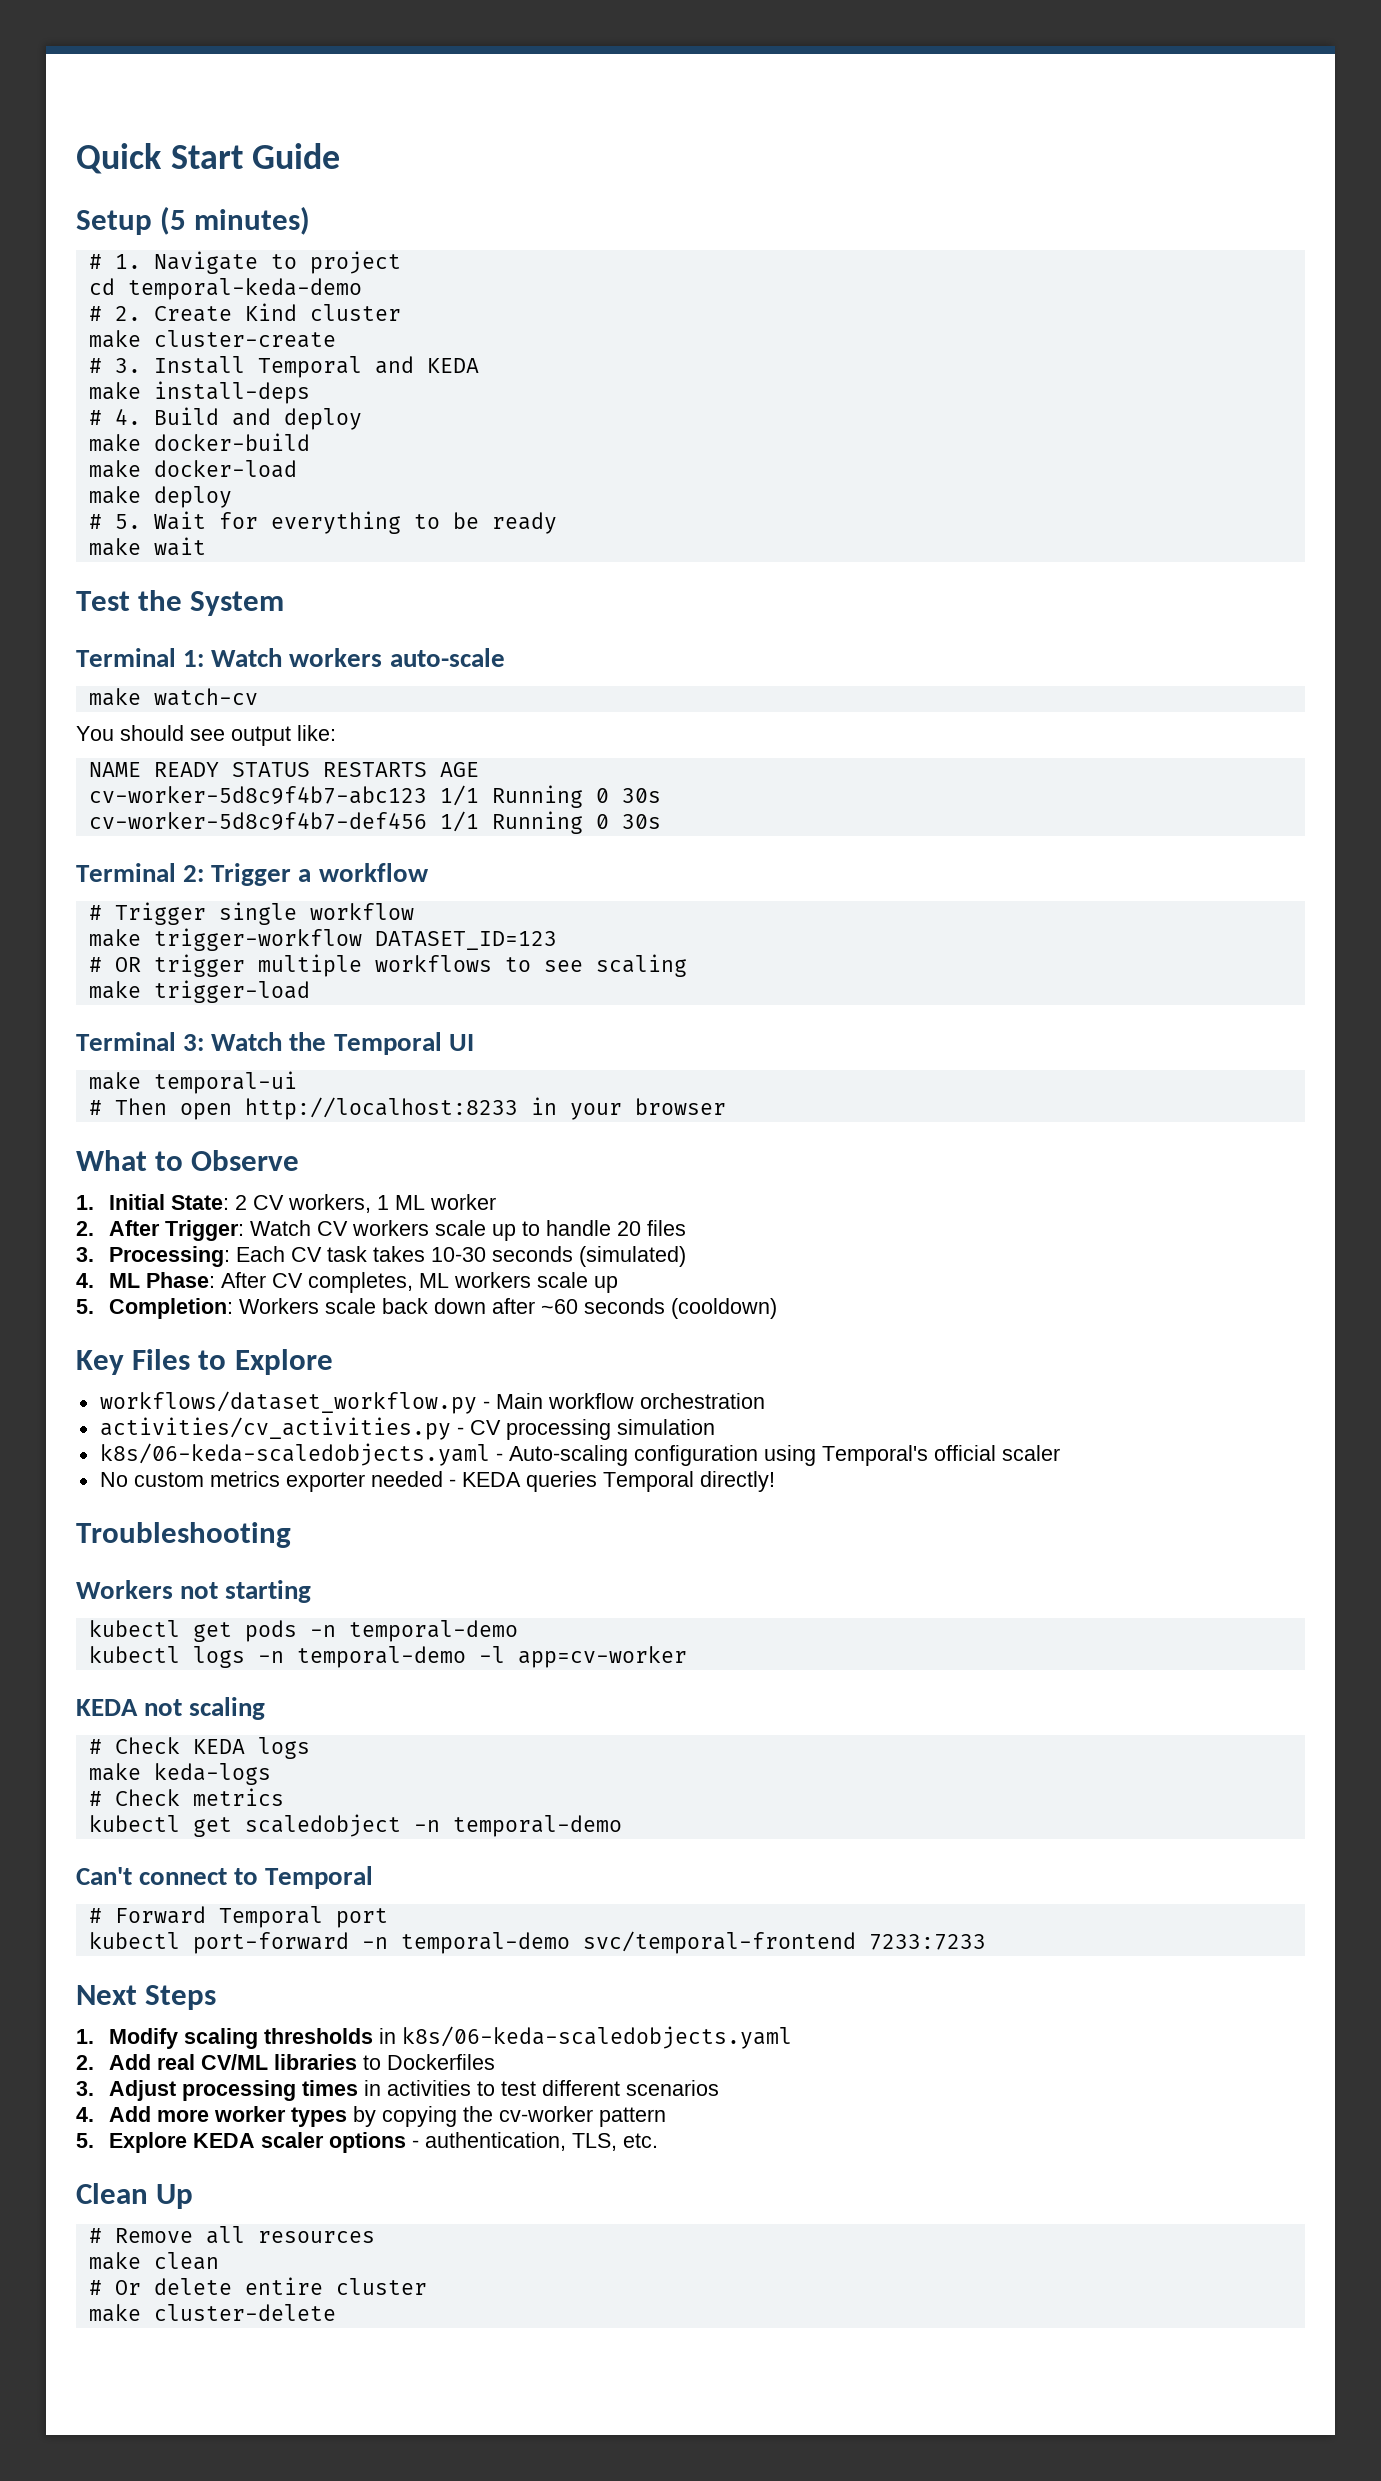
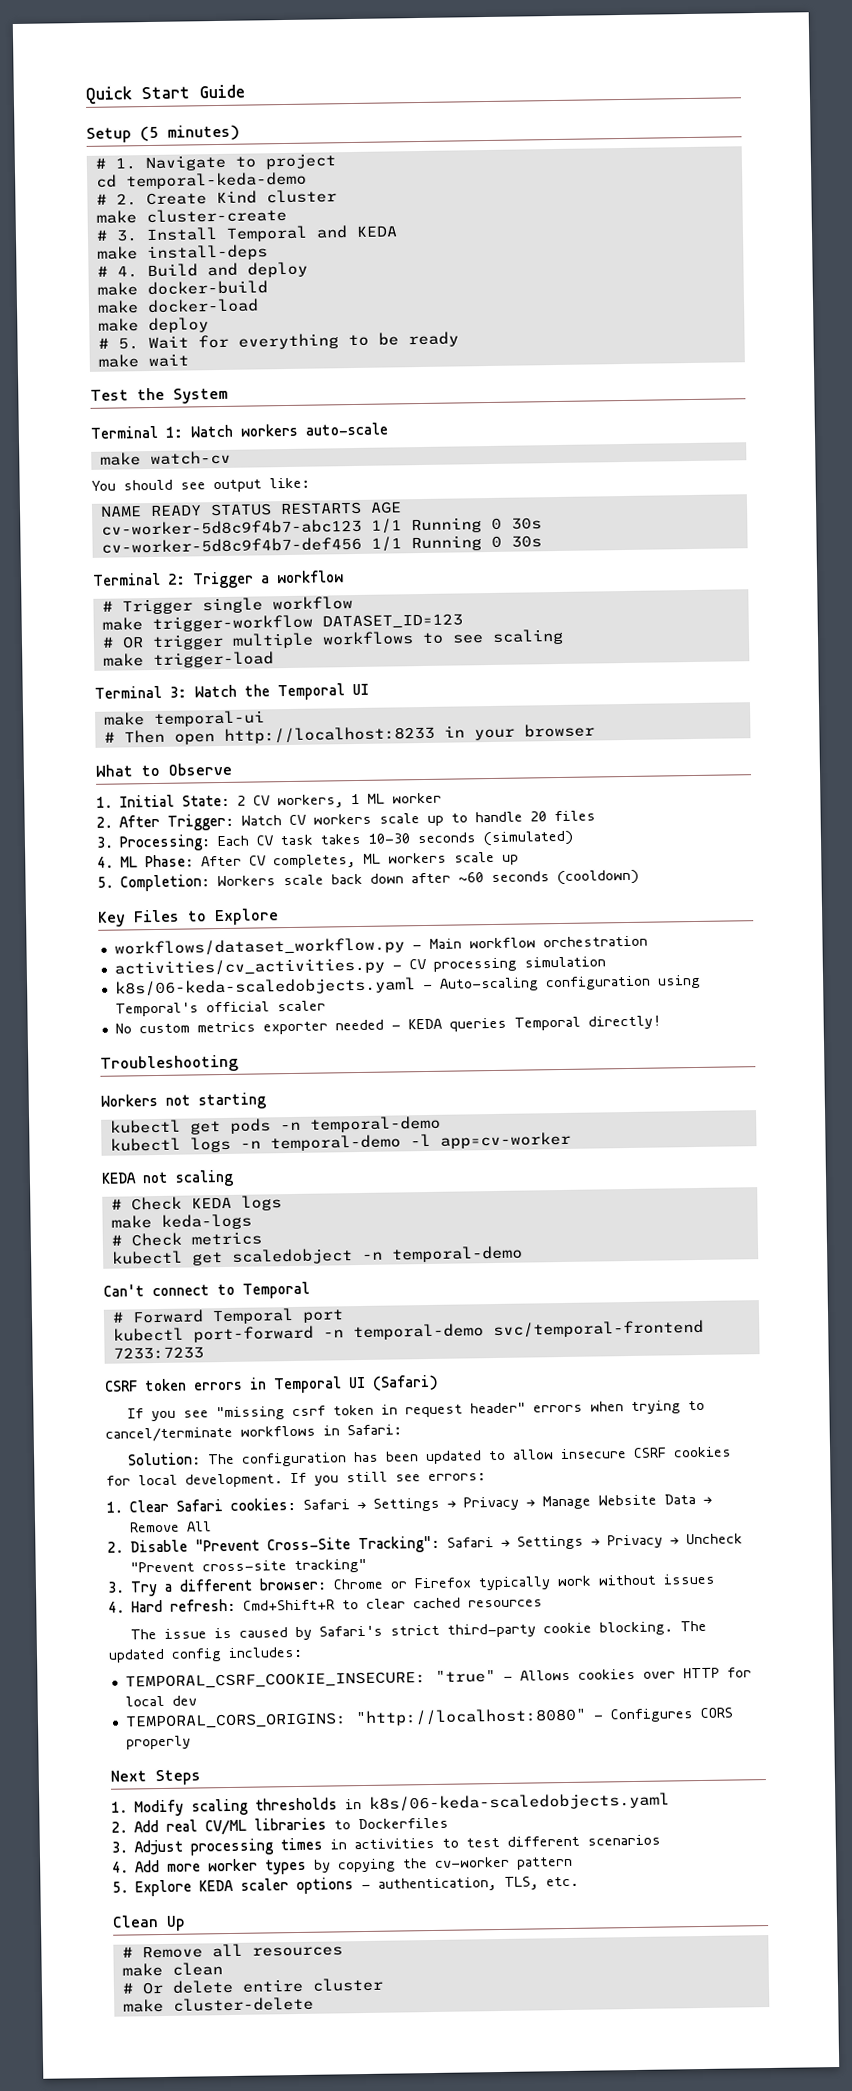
(986, 1942) none -> [104,1374,439,1394] [127,1400,706,1422] [105,1424,402,1442] [128,1446,733,1467] [106,1471,486,1488] [106,1494,713,1513] [130,1521,213,1533] [107,1533,744,1554] [130,1558,368,1574] [107,1573,717,1597] [108,1597,544,1613] [130,1620,708,1640] [108,1646,303,1663] [124,1667,752,1689] [124,1695,197,1707] [124,1707,734,1729] [125,1735,191,1750] // CSRF token errors in Temporal UI (Safari) // If you see "missing csrf token in request header" errors when trying to cancel/terminate workflows in Safari: // Solution: The configuration has been updated to allow insecure CSRF cookies for local development. If you still see errors: // 1. Clear Safari cookies: Safari → Settings → Privacy → Manage Website Data → Remove All // 2. Disable "Prevent Cross-Site Tracking": Safari → Settings → Privacy → Uncheck "Prevent cross-site tracking" // 3. Try a different browser: Chrome or Firefox typically work without issues // 4. Hard refresh: Cmd+Shift+R to clear cached resources // The issue is caused by Safari's strict third-party cookie blocking. The updated config includes: // TEMPORAL_CSRF_COOKIE_INSECURE: "true" - Allows cookies over HTTP for local dev // TEMPORAL_CORS_ORIGINS: "http://localhost:8080" - Configures CORS properly

